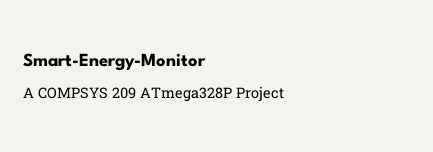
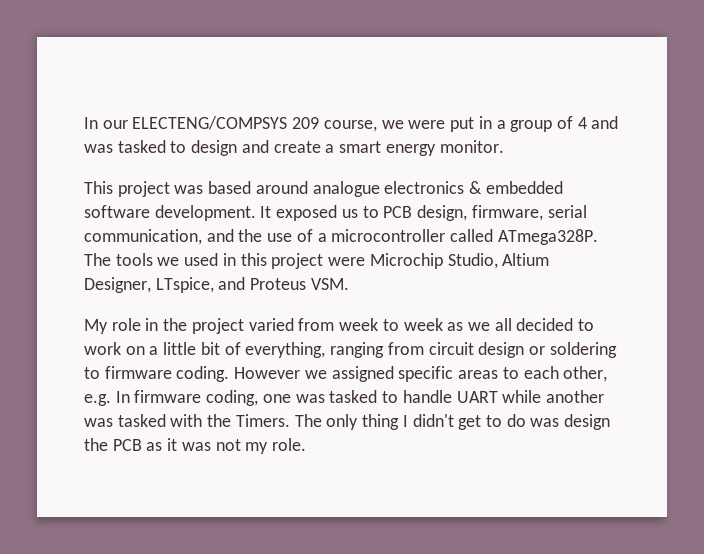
[23,53,206,71] [23,86,284,102] Smart-Energy-Monitor // A COMPSYS 209 ATmega328P Project -> [84,116,619,132] [84,140,504,156] [84,181,563,197] [84,205,587,221] [84,229,598,245] [84,253,550,269] [84,277,349,293] [84,318,595,334] [84,342,617,358] [84,366,608,382] [84,390,604,406] [84,414,611,430] [84,438,307,454] In our ELECTENG/COMPSYS 209 course, we were put in a group of 4 and was tasked to design and create a smart energy monitor. // This project was based around analogue electronics & embedded software development. It exposed us to PCB design, firmware, serial communication, and the use of a microcontroller called ATmega328P. The tools we used in this project were Microchip Studio, Altium Designer, LTspice, and Proteus VSM. // My role in the project varied from week to week as we all decided to work on a little bit of everything, ranging from circuit design or soldering to firmware coding. However we assigned specific areas to each other, e.g. In firmware coding, one was tasked to handle UART while another was tasked with the Timers. The only thing I didn't get to do was design the PCB as it was not my role.

